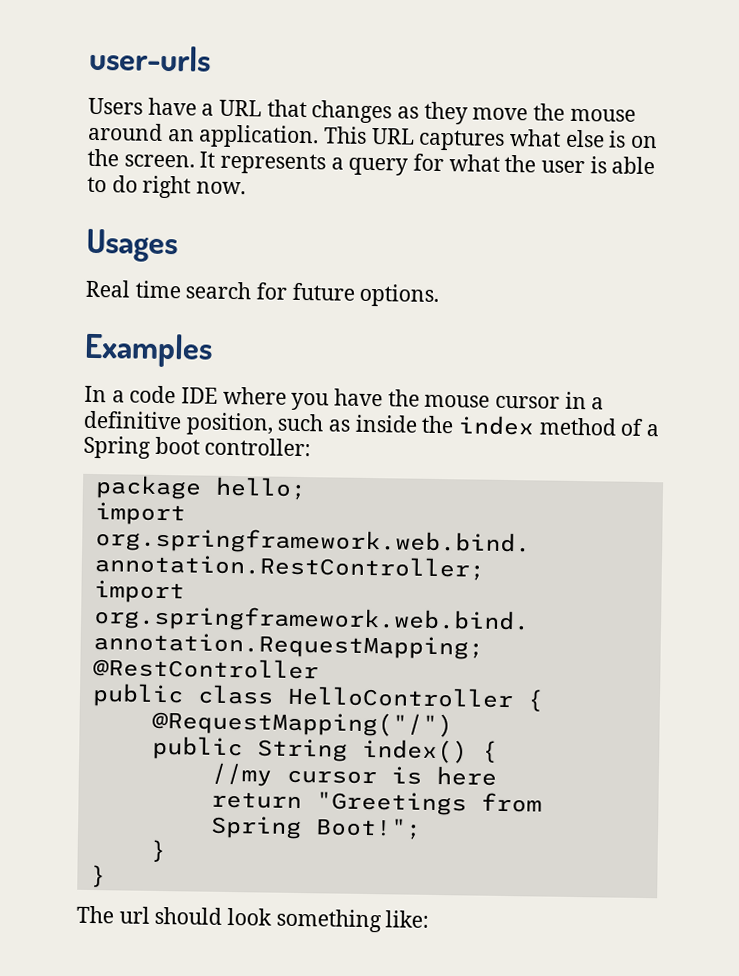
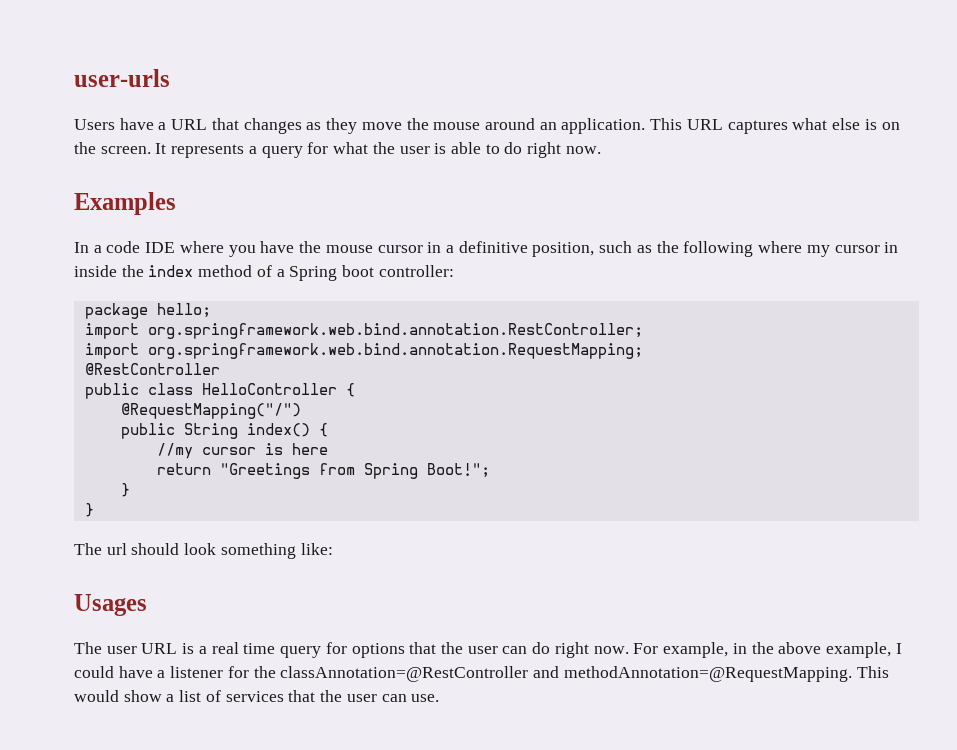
[86,228,178,263] [85,279,440,307] // Usages // Real time search for future options. -> (601, 150) none
(351, 425) none -> [656,241,899,257] the following where my cursor in
(430, 919) none -> [74,594,147,616] [74,642,902,658] [74,666,889,682] [74,690,440,702] // Usages // The user URL is a real time query for options that the user can do right now. For example, in the above example, I could have a listener for the classAnnotation=@RestController and methodAnnotation=@RequestMapping. This would show a list of services that the user can use.

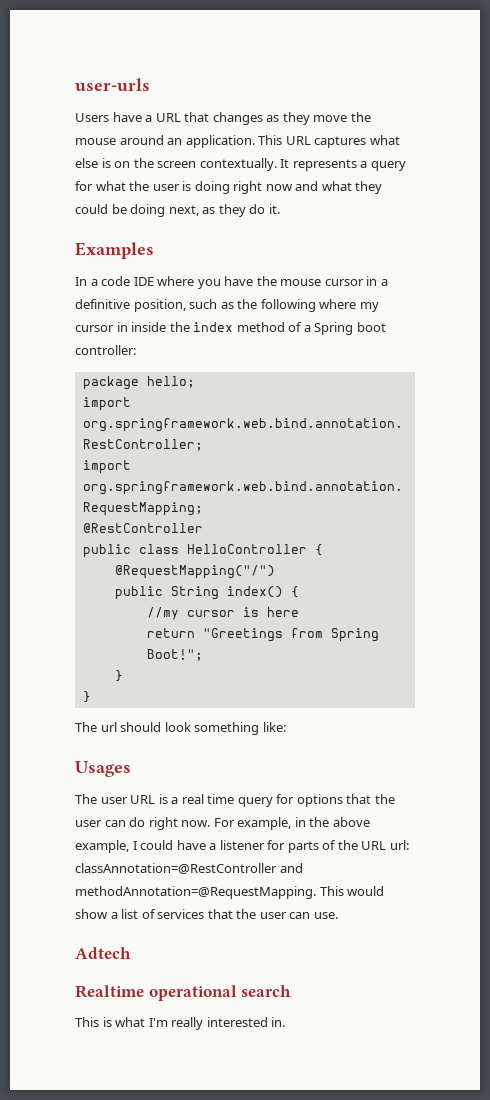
[100,146,151,154] screen. -> [157,158,277,171] screen contextually.
[450,142,601,158] able to do right now. -> [194,181,383,194] [75,204,280,217] doing right now and what they could be doing next, as they do it.
[253,666,276,678] the -> [287,840,409,853] parts of the URL url:
(440, 698) none -> [75,947,131,959] [75,985,292,1001] [75,1017,286,1030] // Adtech // Realtime operational search // This is what I'm really interested in.

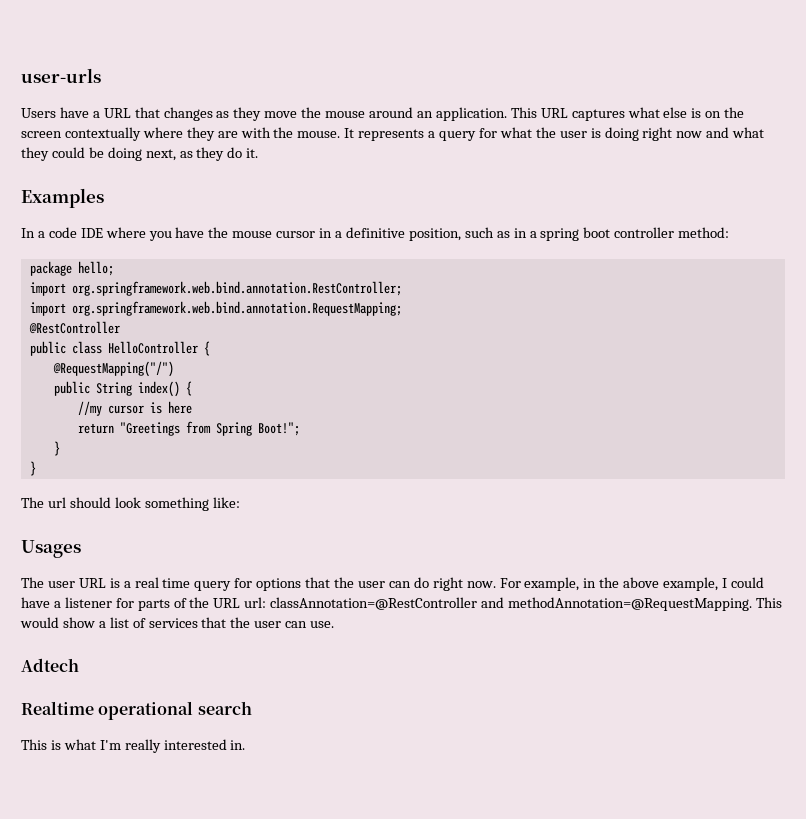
[199,158,277,171] contextually. -> [64,127,341,141] contextually where they are with the mouse.
[237,299,379,312] [75,322,386,335] [75,345,136,355] the following where my cursor in inside the index method of a Spring boot controller: -> [513,227,730,241] in a spring boot controller method:

